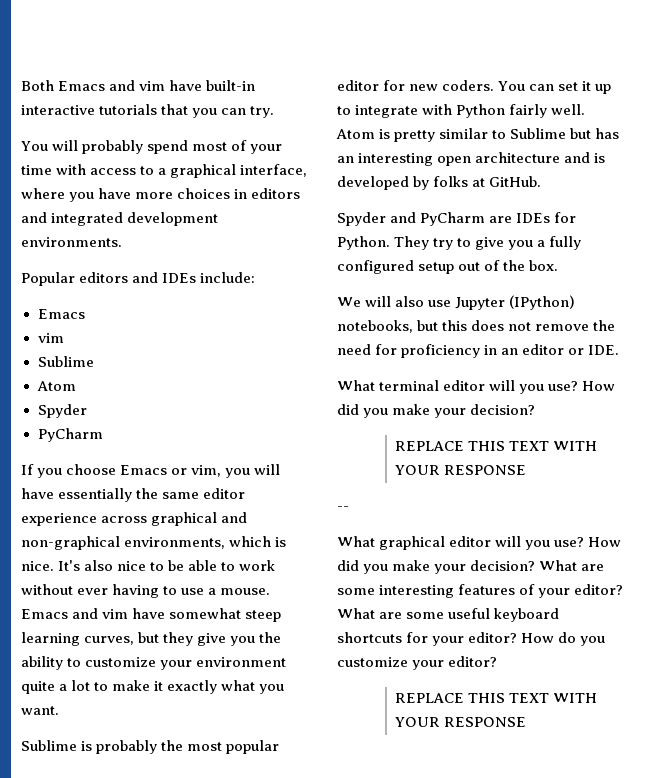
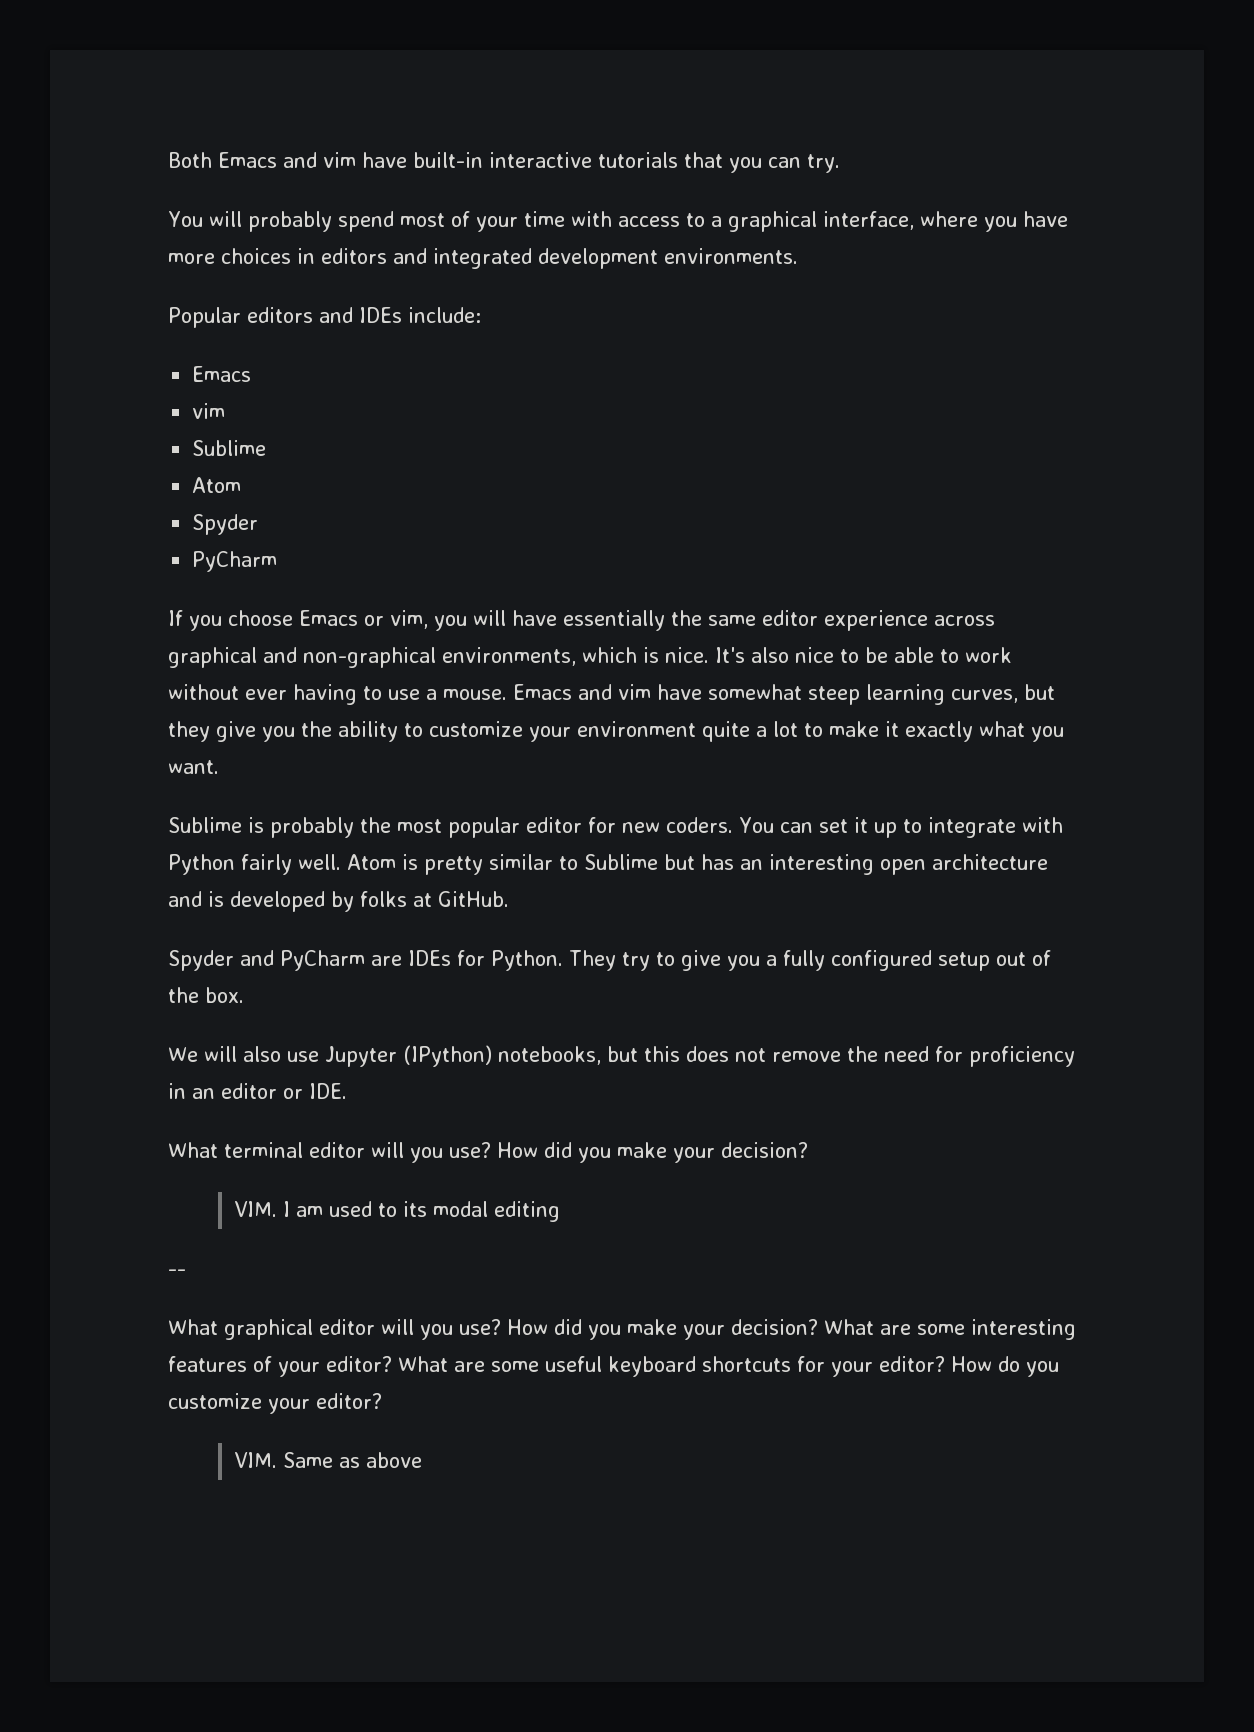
[395,441,598,451] [395,465,527,475] REPLACE THIS TEXT WITH YOUR RESPONSE -> [233,1201,560,1222] VIM. I am used to its modal editing
[395,693,598,703] [395,717,527,727] REPLACE THIS TEXT WITH YOUR RESPONSE -> [233,1452,422,1468] VIM. Same as above

